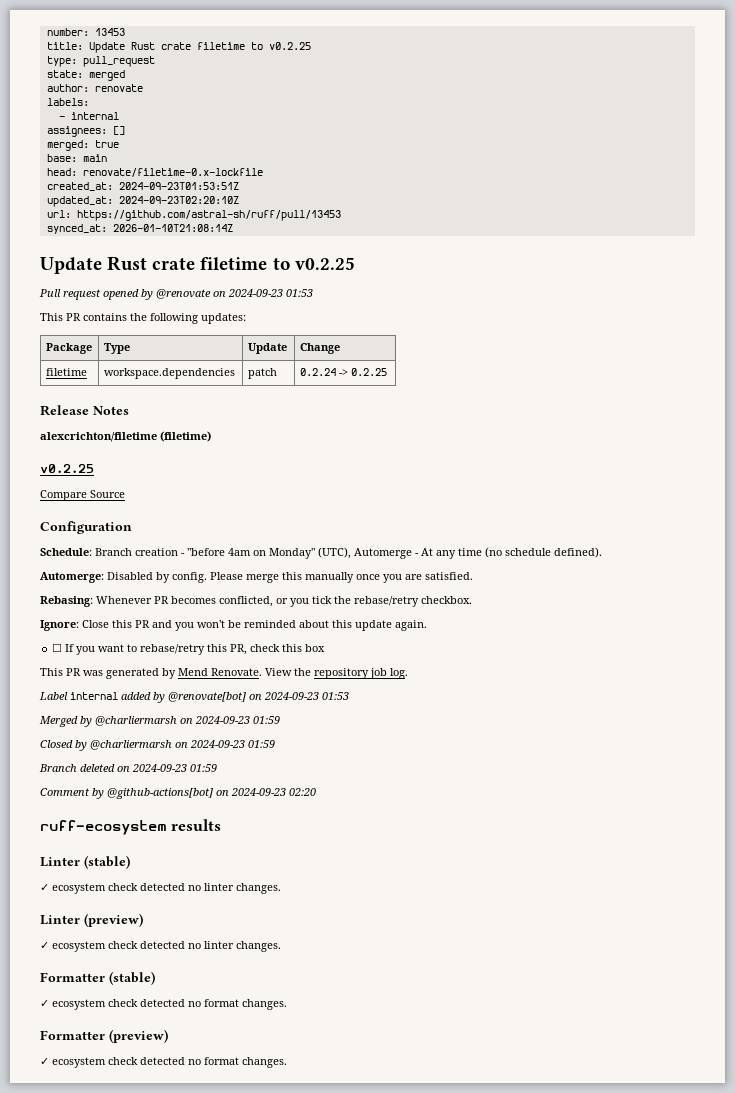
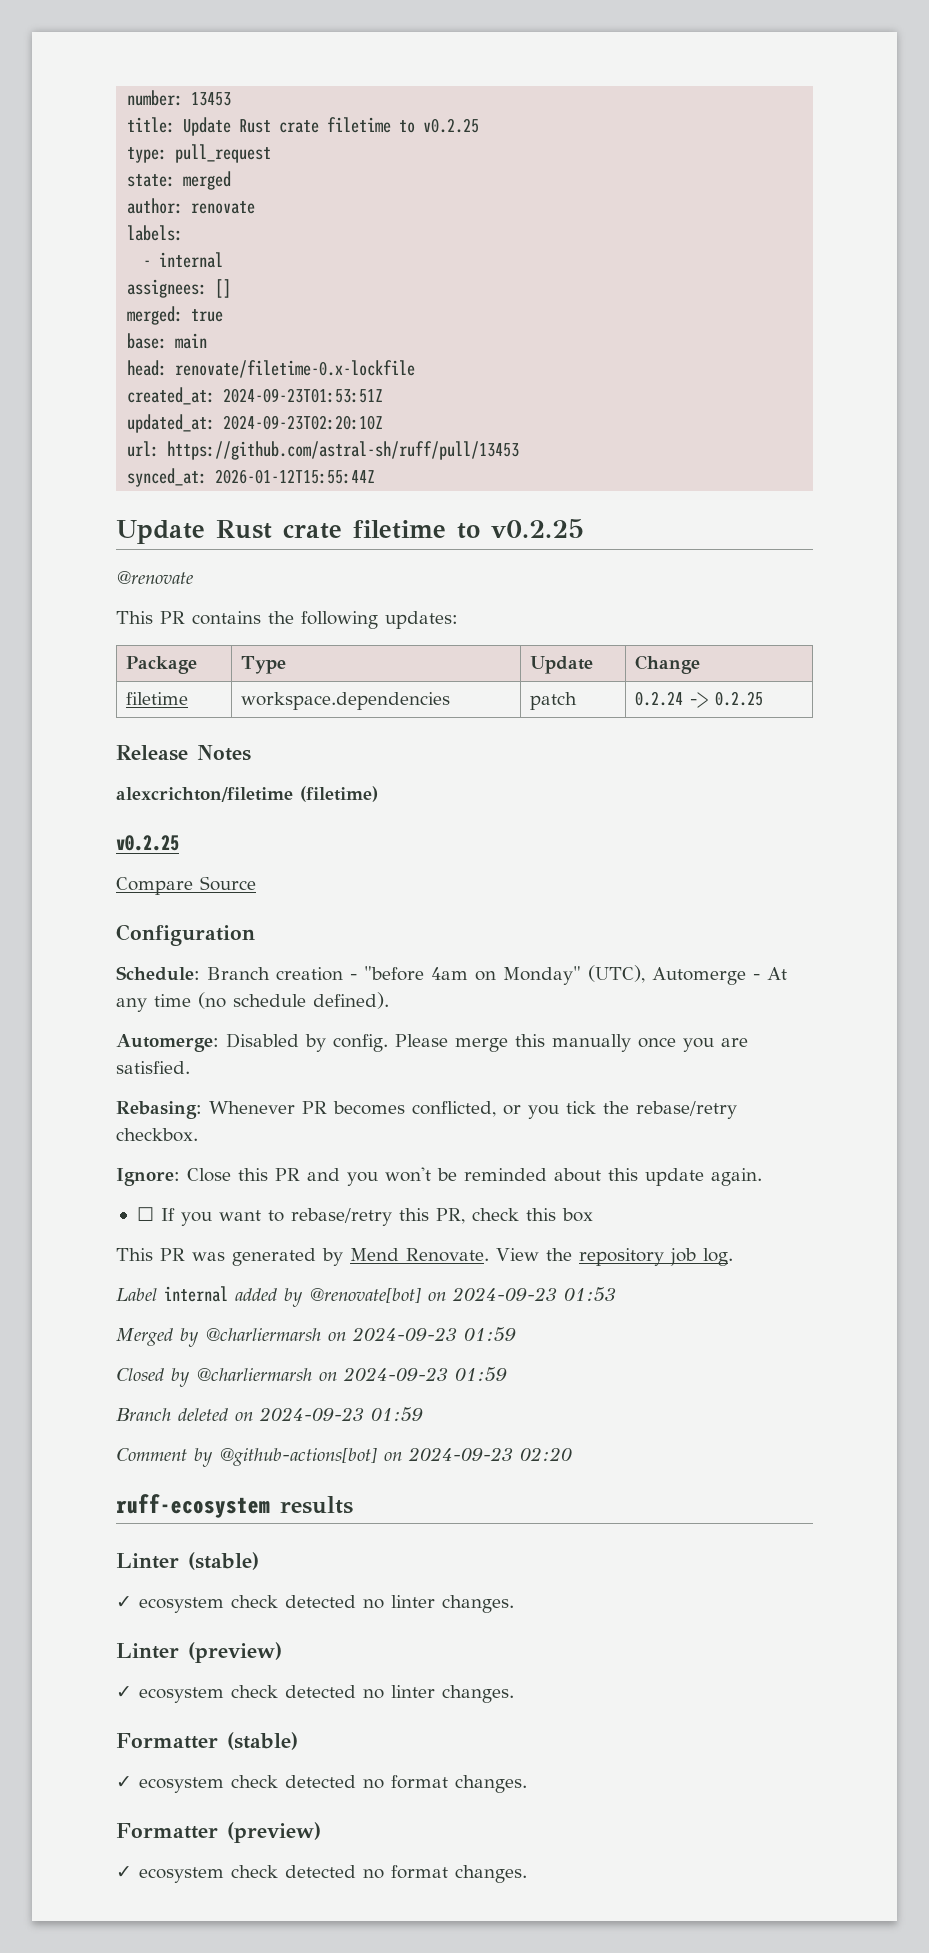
[112,224,233,232] [40,256,355,274] [39,289,313,300] 2026-01-10T21:08:14Z // Update Rust crate filetime to v0.2.25 // Pull request opened by @renovate on 2024-09-23 01:53 -> [215,469,376,484] [116,519,584,544] [116,571,193,584] 2026-01-12T15:55:44Z // Update Rust crate filetime to v0.2.25 // @renovate

